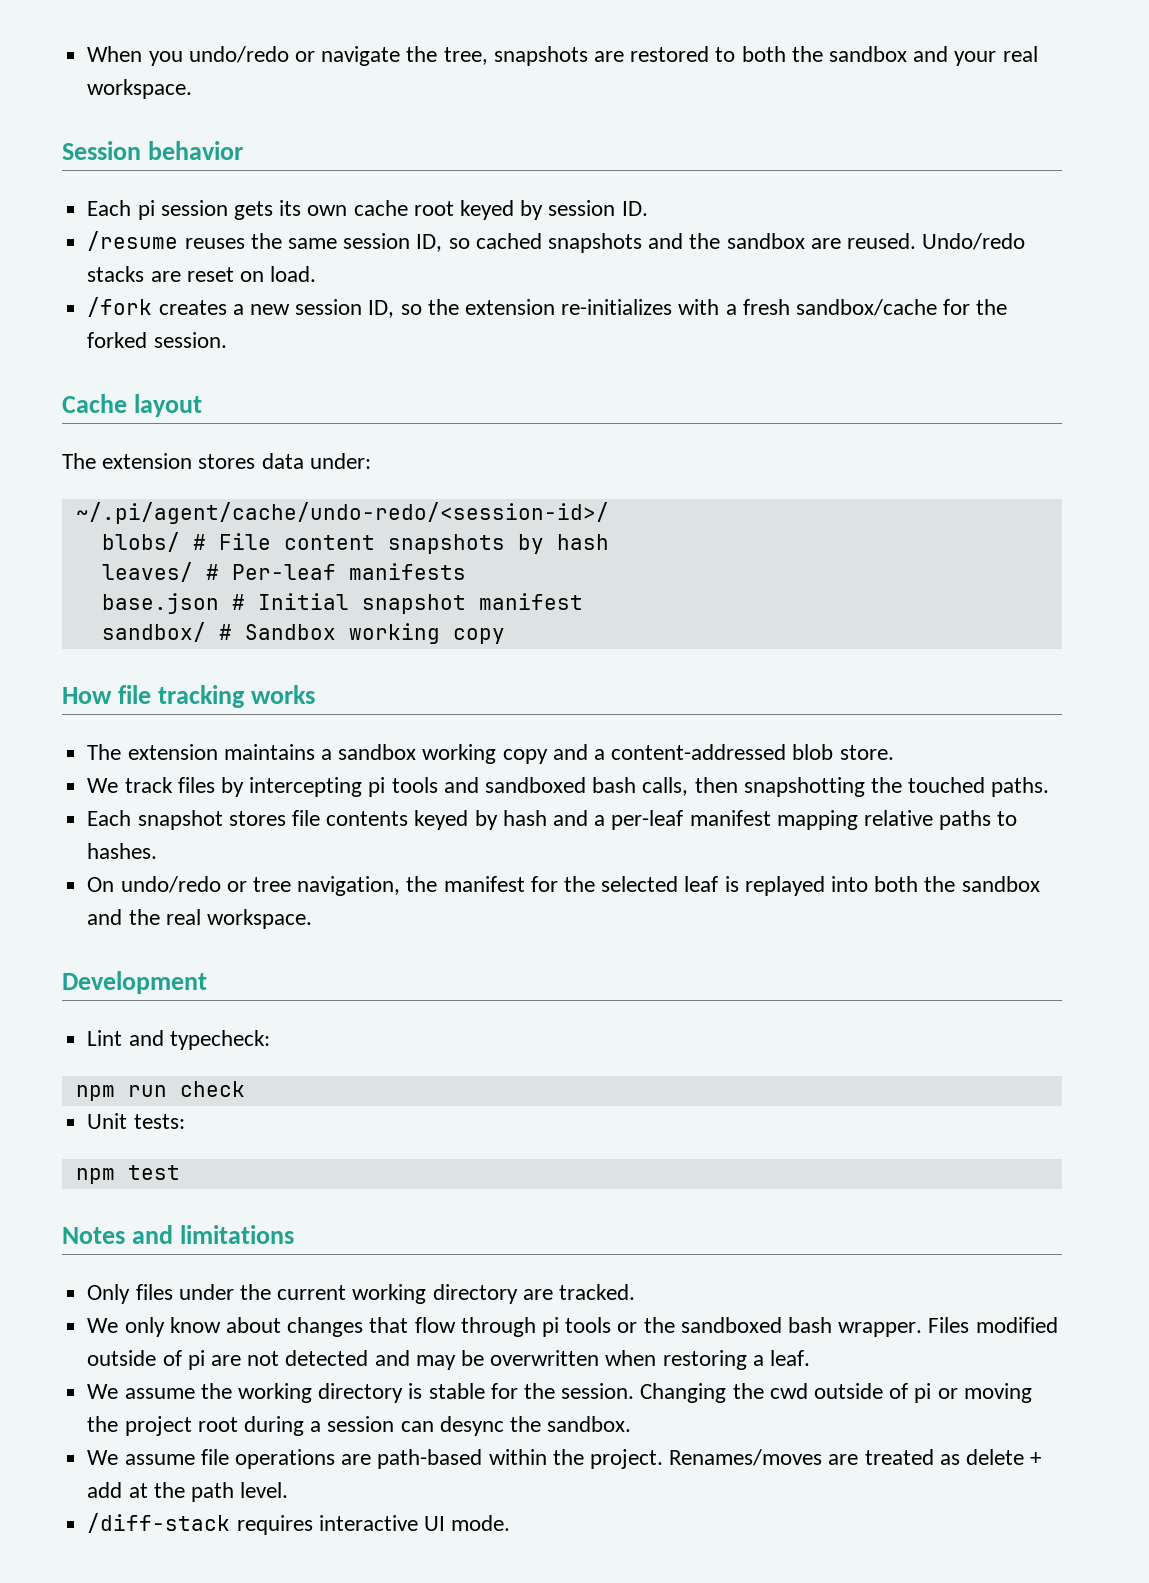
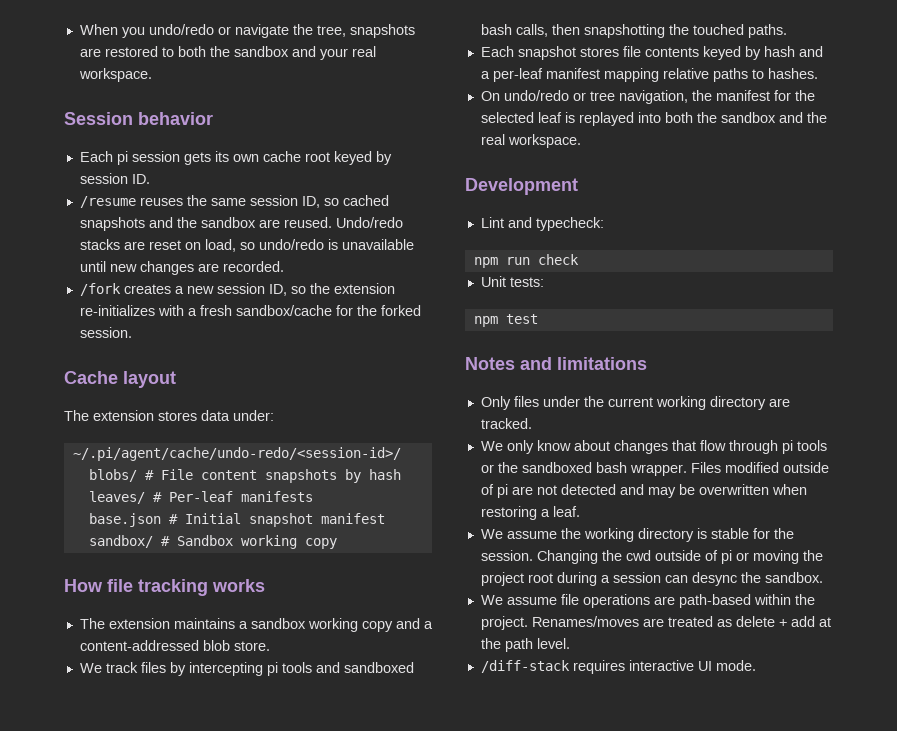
[270,266,317,282] load. -> [204,239,414,252] [79,261,284,275] load, so undo/redo is unavailable until new changes are recorded.

